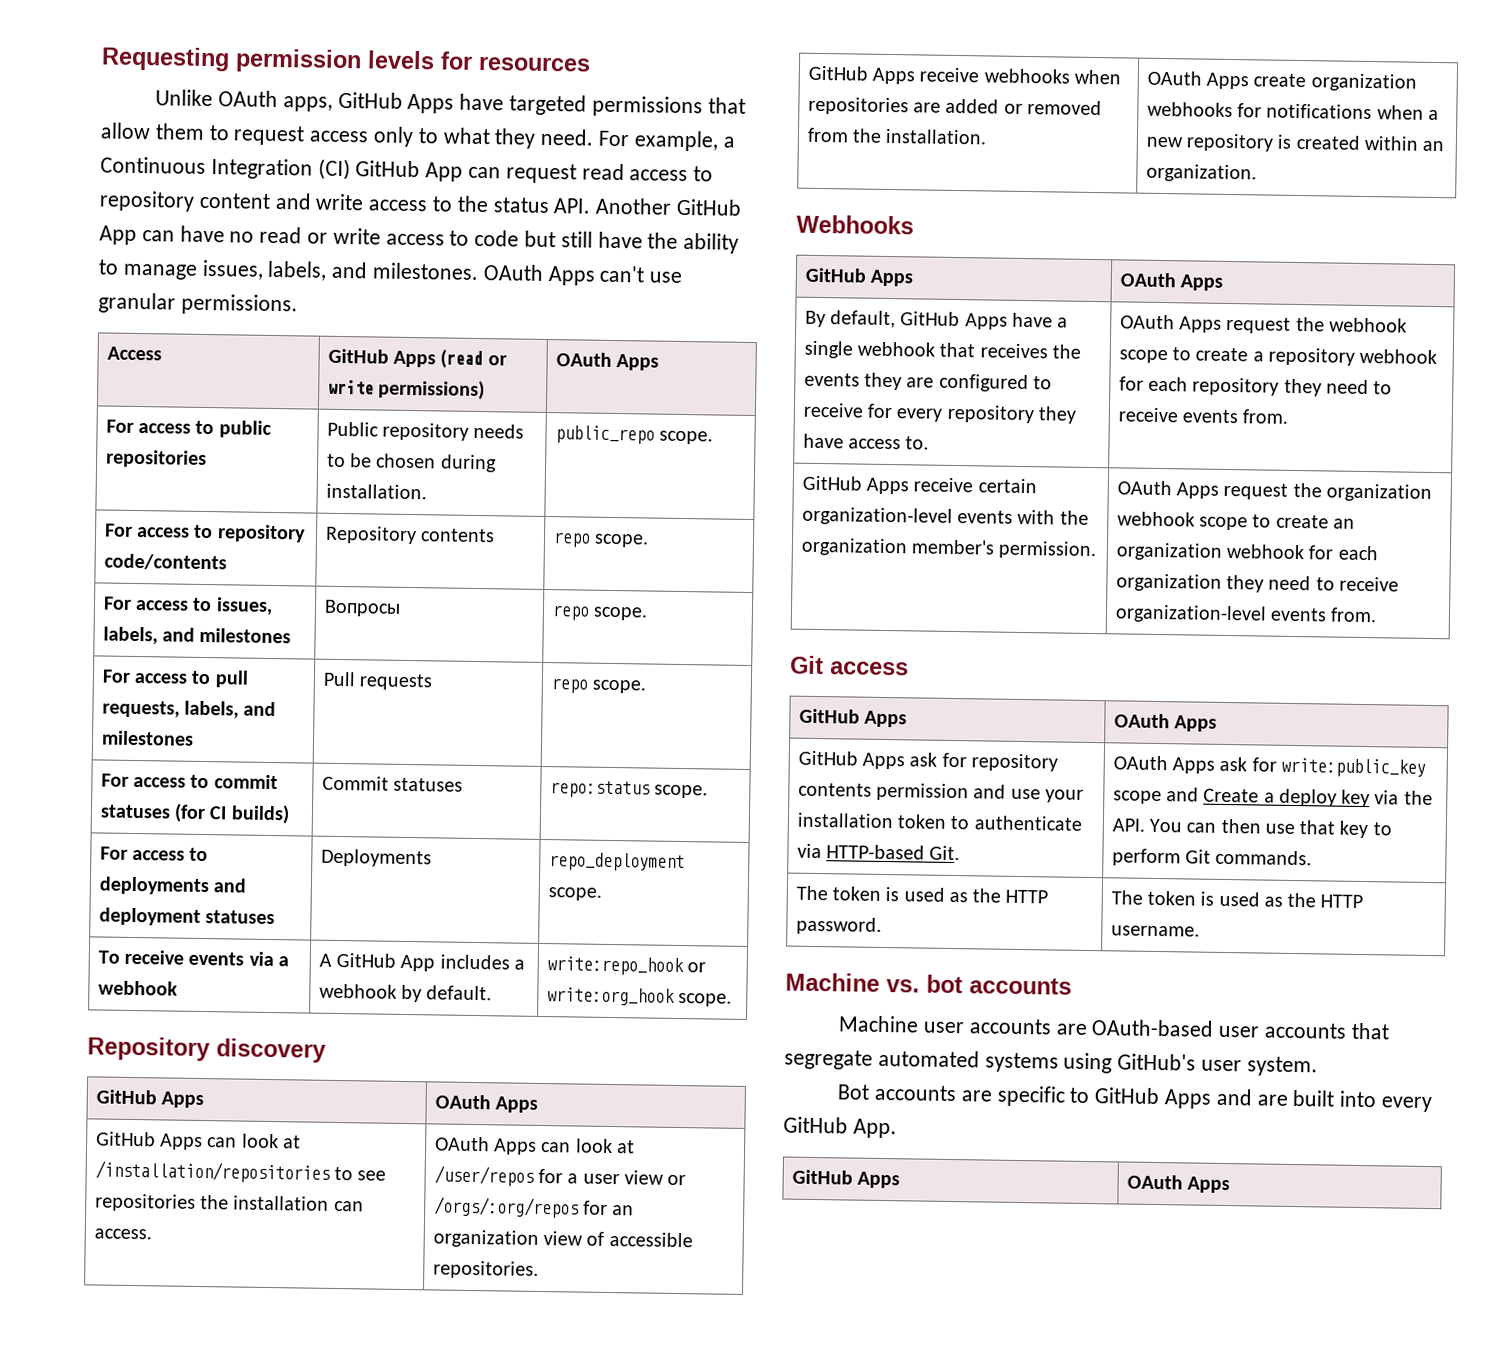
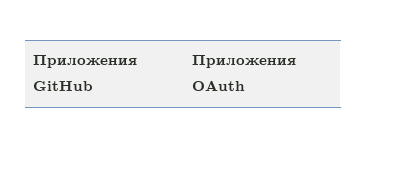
[101,46,591,74] [155,89,746,118] [100,122,735,152] [100,156,714,184] [99,190,743,216] [99,225,740,254] [98,259,683,286] [98,292,298,316] [106,346,162,361] [327,348,507,370] [327,379,485,401] [555,352,659,371] [105,419,272,438] [105,449,207,469] [326,421,525,441] [326,453,497,473] [325,483,427,500] [554,425,713,445] [103,523,306,543] [103,553,227,571] [324,525,495,545] [552,532,649,548] [102,596,273,615] [102,626,292,645] [323,599,401,617] [551,605,648,621] [101,669,249,688] [101,700,277,719] [100,730,194,746] [322,671,433,691] [550,678,646,694] [100,773,278,790] [99,803,290,825] [321,775,463,792] [549,780,708,799] [99,846,209,862] [98,876,246,896] [98,907,275,926] [320,848,432,868] [548,852,685,873] [547,887,602,901] [97,949,289,967] [97,980,178,996] [318,952,525,972] [318,983,493,1003] [546,956,706,977] [546,987,732,1007] [87,1036,326,1063] [95,1089,204,1109] [434,1094,538,1113] [95,1131,301,1151] [94,1160,387,1184] [94,1193,364,1212] [93,1228,152,1240] [434,1136,635,1155] [433,1165,687,1187] [433,1196,635,1219] [432,1229,693,1248] [432,1260,539,1279] [807,65,1121,85] [807,96,1102,116] [806,127,988,145] [1146,70,1417,92] [1146,101,1439,121] [1145,133,1445,152] [1145,163,1257,183] [796,214,914,235] [804,267,913,287] [1119,272,1223,291] [804,310,1069,330] [803,340,1081,359] [803,372,1052,393] [802,402,1077,424] [802,433,930,450] [1119,314,1407,334] [1118,347,1438,366] [1118,376,1393,397] [1117,407,1289,424] [801,475,1037,495] [801,506,1089,526] [800,537,1098,560] [1116,480,1432,502] [1116,511,1355,531] [1115,542,1378,561] [1115,573,1399,593] [1114,604,1378,624] [790,655,909,676] [798,708,907,728] [1113,713,1217,732] [797,750,1058,772] [797,782,1084,803] [796,812,1082,831] [796,843,961,861] [1112,755,1426,778] [1112,787,1433,808] [1111,818,1392,839] [1111,848,1313,867] [795,885,1049,904] [795,916,882,935] [1110,890,1364,909] [1110,925,1200,937] [785,972,1072,995] [838,1015,1389,1040] [784,1049,1318,1077] [837,1084,1432,1113] [783,1116,897,1139] [791,1169,900,1189] [1126,1174,1230,1194] Requesting permission levels for resources // Unlike OAuth apps, GitHub Apps have targeted permissions that allow them to request access only to what they need. For example, a Continuous Integration (CI) GitHub App can request read access to repository content and write access to the status API. Another GitHub App can have no read or write access to code but still have the ability to manage issues, labels, and milestones. OAuth Apps can't use granular permissions. // Access | GitHub Apps (read or write permissions) | OAuth Apps // For access to public repositories | Public repository needs to be chosen during installation. | public_repo scope. // For access to repository code/contents | Repository contents | repo scope. // For access to issues, labels, and milestones | Вопросы | repo scope. // For access to pull requests, labels, and milestones | Pull requests | repo scope. // For access to commit statuses (for CI builds) | Commit statuses | repo:status scope. // For access to deployments and deployment statuses | Deployments | repo_deployment scope. // To receive events via a webhook | A GitHub App includes a webhook by default. | write:repo_hook or write:org_hook scope. // Repository discovery // GitHub Apps | OAuth Apps // GitHub Apps can look at /installation/repositories to see repositories the installation can access. | OAuth Apps can look at /user/repos for a user view or /orgs/:org/repos for an organization view of accessible repositories. // GitHub Apps receive webhooks when repositories are added or removed from the installation. | OAuth Apps create organization webhooks for notifications when a new repository is created within an organization. // Webhooks // GitHub Apps | OAuth Apps // By default, GitHub Apps have a single webhook that receives the events they are configured to receive for every repository they have access to. | OAuth Apps request the webhook scope to create a repository webhook for each repository they need to receive events from. // GitHub Apps receive certain organization-level events with the organization member's permission. | OAuth Apps request the organization webhook scope to create an organization webhook for each organization they need to receive organization-level events from. // Git access // GitHub Apps | OAuth Apps // GitHub Apps ask for repository contents permission and use your installation token to authenticate via HTTP-based Git. | OAuth Apps ask for write:public_key scope and Create a deploy key via the API. You can then use that key to perform Git commands. // The token is used as the HTTP password. | The token is used as the HTTP username. // Machine vs. bot accounts // Machine user accounts are OAuth-based user accounts that segregate automated systems using GitHub's user system. // Bot accounts are specific to GitHub Apps and are built into every GitHub App. // GitHub Apps | OAuth Apps -> [33,55,138,68] [33,81,94,91] [192,55,297,68] [192,80,246,91] Приложения GitHub | Приложения OAuth

